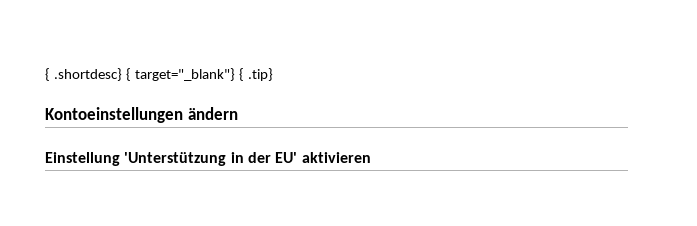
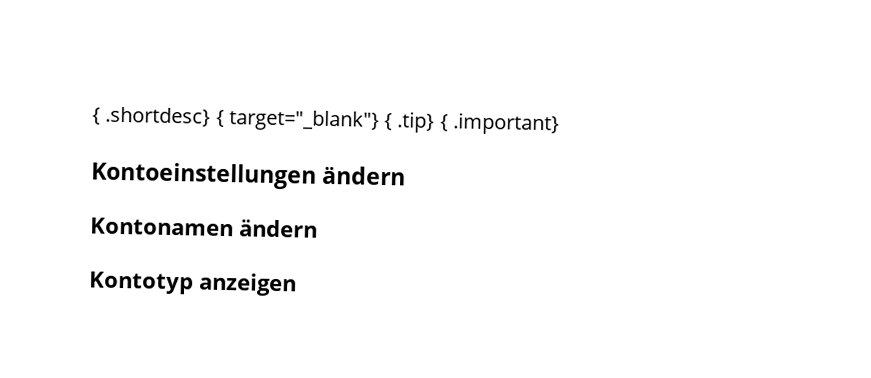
(273, 74) none -> [439,112,560,136] { .important}
[45,152,371,166] Einstellung 'Unterstützung in der EU' aktivieren -> [90,217,318,238] [88,271,297,297] Kontonamen ändern // Kontotyp anzeigen

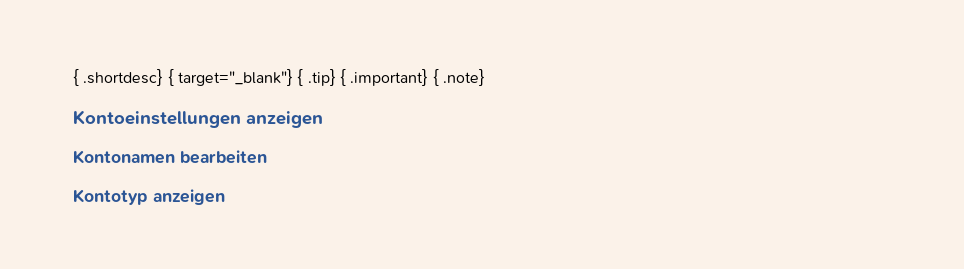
(560, 124) none -> [432,69,485,86] { .note}
[322,165,407,186] ändern -> [246,111,323,128] anzeigen
[239,219,318,238] ändern -> [180,150,267,164] bearbeiten

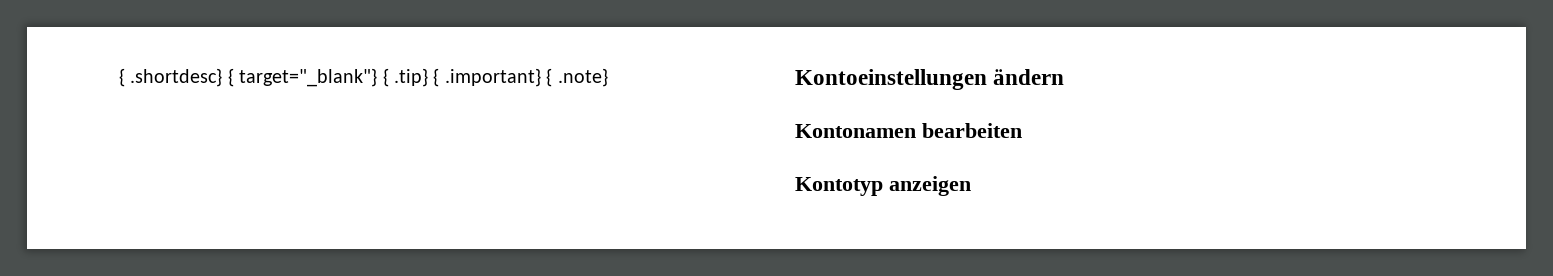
[246,111,323,128] anzeigen -> [993,69,1065,85] ändern

